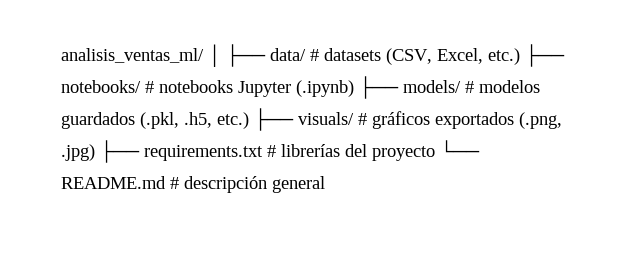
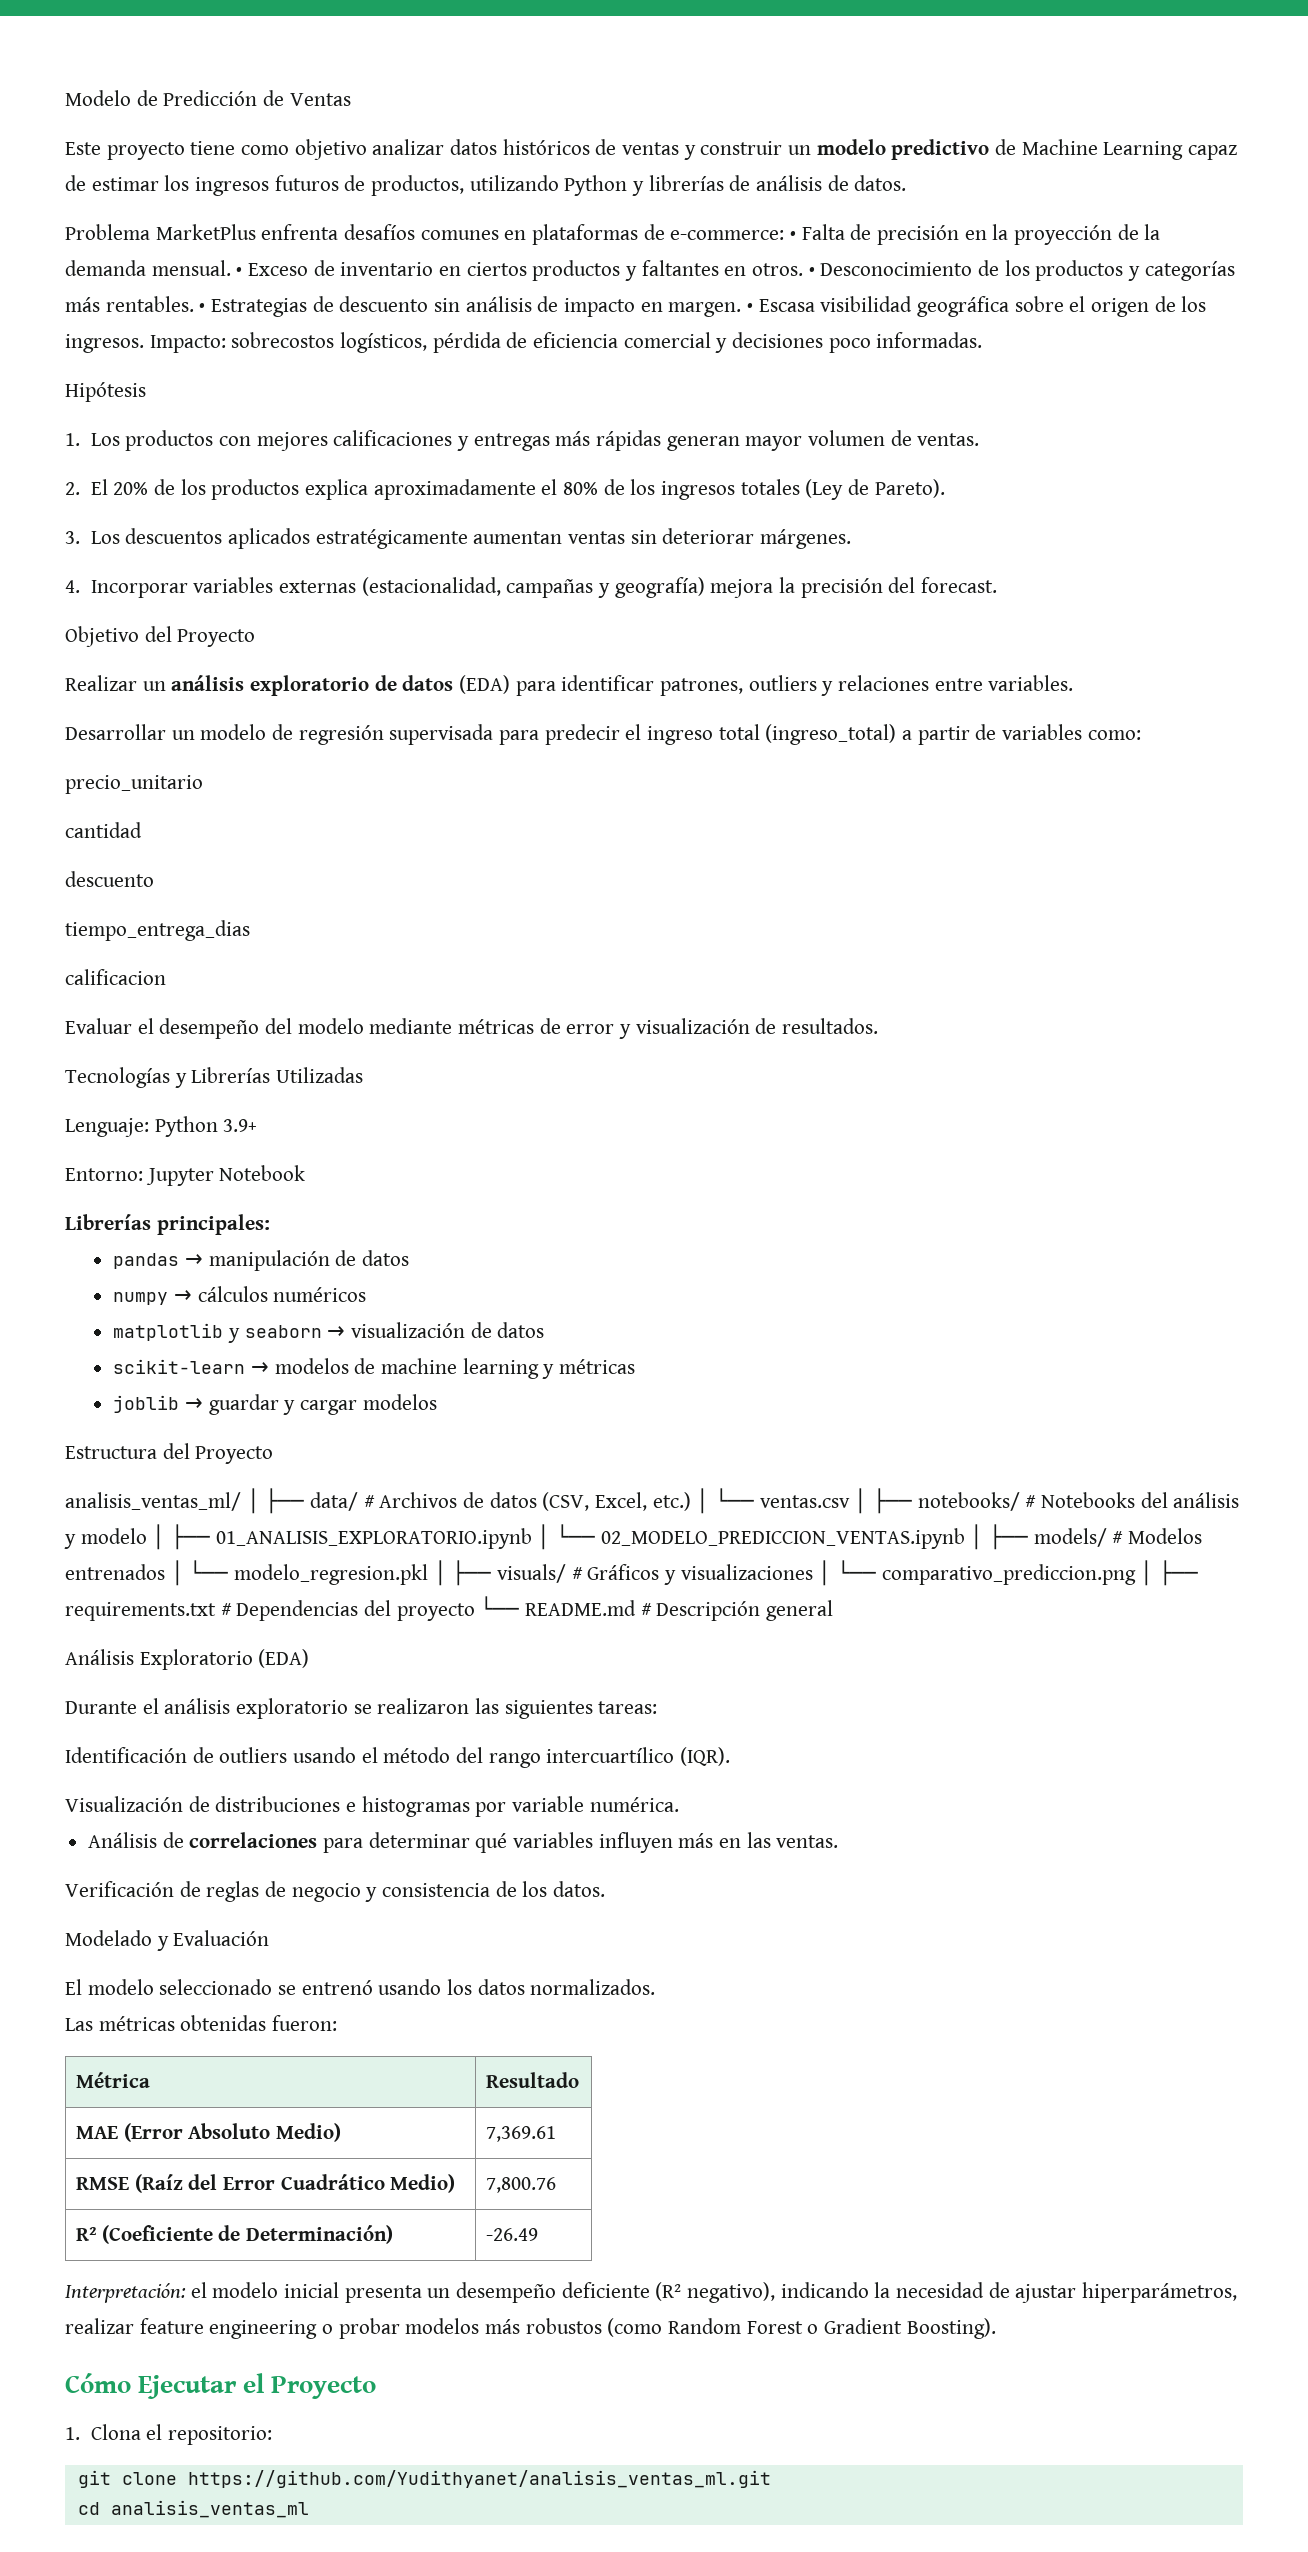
(61, 55) none -> [65,90,351,106] [65,139,1238,160] [65,175,907,196] [65,224,1161,245] [65,260,1235,281] [65,296,1207,317] [65,332,983,353] [65,382,146,402] [65,430,980,451] [65,479,945,500] [65,528,851,549] [65,577,997,598] [65,626,256,647] [65,675,1074,696] [65,724,1141,745] [65,775,203,794] [65,822,142,838] [65,871,154,887] [65,920,250,941] [65,969,166,985] [65,1018,879,1039] [65,1067,364,1088] [65,1116,258,1137] [65,1165,306,1186] [65,1214,270,1235] [113,1250,409,1271] [113,1286,367,1305] [113,1322,545,1343] [113,1358,635,1379] [113,1394,437,1415] [65,1443,274,1464] Modelo de Predicción de Ventas // Este proyecto tiene como objetivo analizar datos históricos de ventas y construir un modelo predictivo de Machine Learning capaz de estimar los ingresos futuros de productos, utilizando Python y librerías de análisis de datos. // Problema MarketPlus enfrenta desafíos comunes en plataformas de e-commerce: • Falta de precisión en la proyección de la demanda mensual. • Exceso de inventario en ciertos productos y faltantes en otros. • Desconocimiento de los productos y categorías más rentables. • Estrategias de descuento sin análisis de impacto en margen. • Escasa visibilidad geográfica sobre el origen de los ingresos. Impacto: sobrecostos logísticos, pérdida de eficiencia comercial y decisiones poco informadas. // Hipótesis // 1. Los productos con mejores calificaciones y entregas más rápidas generan mayor volumen de ventas. // 2. El 20% de los productos explica aproximadamente el 80% de los ingresos totales (Ley de Pareto). // 3. Los descuentos aplicados estratégicamente aumentan ventas sin deteriorar márgenes. // 4. Incorporar variables externas (estacionalidad, campañas y geografía) mejora la precisión del forecast. // Objetivo del Proyecto // Realizar un análisis exploratorio de datos (EDA) para identificar patrones, outliers y relaciones entre variables. // Desarrollar un modelo de regresión supervisada para predecir el ingreso total (ingreso_total) a partir de variables como: // precio_unitario // cantidad // descuento // tiempo_entrega_dias // calificacion // Evaluar el desempeño del modelo mediante métricas de error y visualización de resultados. // Tecnologías y Librerías Utilizadas // Lenguaje: Python 3.9+ // Entorno: Jupyter Notebook // Librerías principales: // pandas → manipulación de datos // numpy → cálculos numéricos // matplotlib y seaborn → visualización de datos // scikit-learn → modelos de machine learning y métricas // joblib → guardar y cargar modelos // Estructura del Proyecto //
[324,44,565,67] [61,76,540,99] [61,108,562,131] [61,144,95,161] datasets (CSV, Excel, etc.) ├── notebooks/ # notebooks Jupyter (.ipynb) ├── models/ # modelos guardados (.pkl, .h5, etc.) ├── visuals/ # gráficos exportados (.png, .jpg) -> [379,1488,1240,1514] [64,1524,1203,1550] [65,1560,1154,1586] Archivos de datos (CSV, Excel, etc.) │ └── ventas.csv │ ├── notebooks/ # Notebooks del análisis y modelo │ ├── 01_ANALISIS_EXPLORATORIO.ipynb │ └── 02_MODELO_PREDICCION_VENTAS.ipynb │ ├── models/ # Modelos entrenados │ └── modelo_regresion.pkl │ ├── visuals/ # Gráficos y visualizaciones │ └── comparativo_prediccion.png │
[281,144,340,157] librerías -> [236,1600,359,1621] Dependencias
[184,176,267,193] descripción -> [656,1601,761,1621] Descripción
(325, 184) none -> [65,1649,310,1670] [65,1698,658,1719] [65,1747,731,1768] [65,1796,679,1817] [88,1832,839,1853] [65,1881,606,1902] [65,1930,270,1951] [65,1979,656,1995] [65,2015,338,2031] [75,2072,150,2088] [485,2072,579,2088] [75,2123,341,2142] [485,2126,556,2142] [75,2174,456,2193] [485,2177,556,2193] [75,2225,393,2244] [485,2228,538,2241] [65,2282,1238,2303] [65,2318,996,2339] [65,2373,377,2399] [65,2424,272,2445] [77,2470,771,2488] [77,2500,309,2518] // Análisis Exploratorio (EDA) // Durante el análisis exploratorio se realizaron las siguientes tareas: // Identificación de outliers usando el método del rango intercuartílico (IQR). // Visualización de distribuciones e histogramas por variable numérica. // Análisis de correlaciones para determinar qué variables influyen más en las ventas. // Verificación de reglas de negocio y consistencia de los datos. // Modelado y Evaluación // El modelo seleccionado se entrenó usando los datos normalizados. // Las métricas obtenidas fueron: // Métrica | Resultado // MAE (Error Absoluto Medio) | 7,369.61 // RMSE (Raíz del Error Cuadrático Medio) | 7,800.76 // R² (Coeficiente de Determinación) | -26.49 // Interpretación: el modelo inicial presenta un desempeño deficiente (R² negativo), indicando la necesidad de ajustar hiperparámetros, realizar feature engineering o probar modelos más robustos (como Random Forest o Gradient Boosting). // Cómo Ejecutar el Proyecto // 1. Clona el repositorio: // git clone https://github.com/Yudithyanet/analisis_ventas_ml.git // cd analisis_ventas_ml

